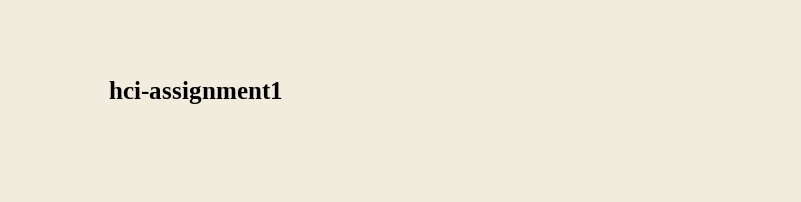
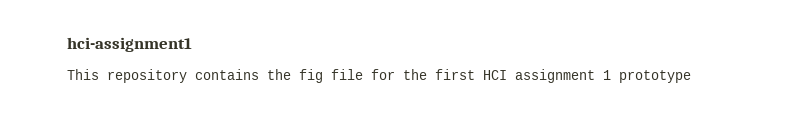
(283, 92) none -> [67,69,691,83] // This repository contains the fig file for the first HCI assignment 1 prototype

